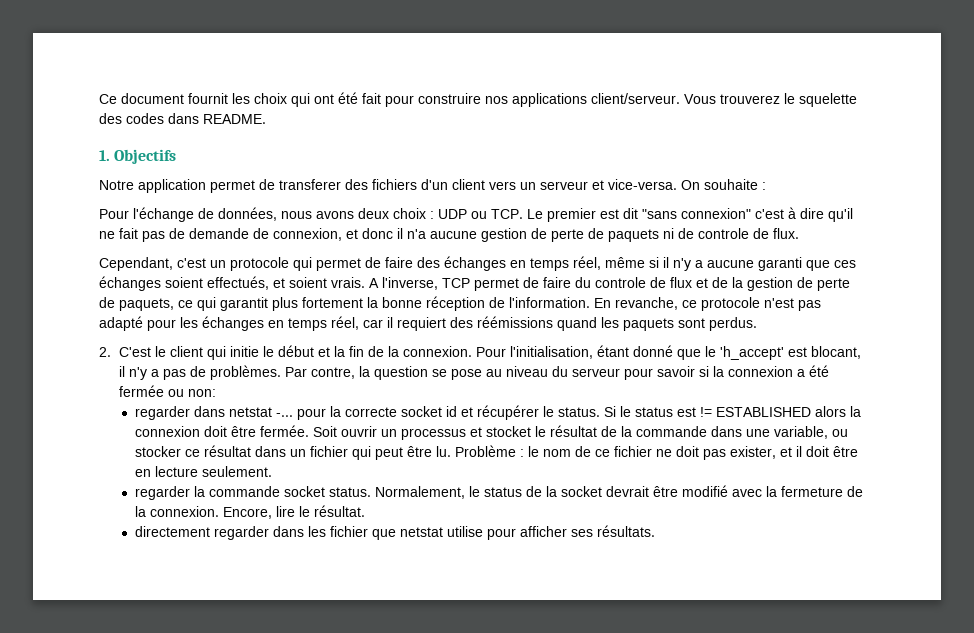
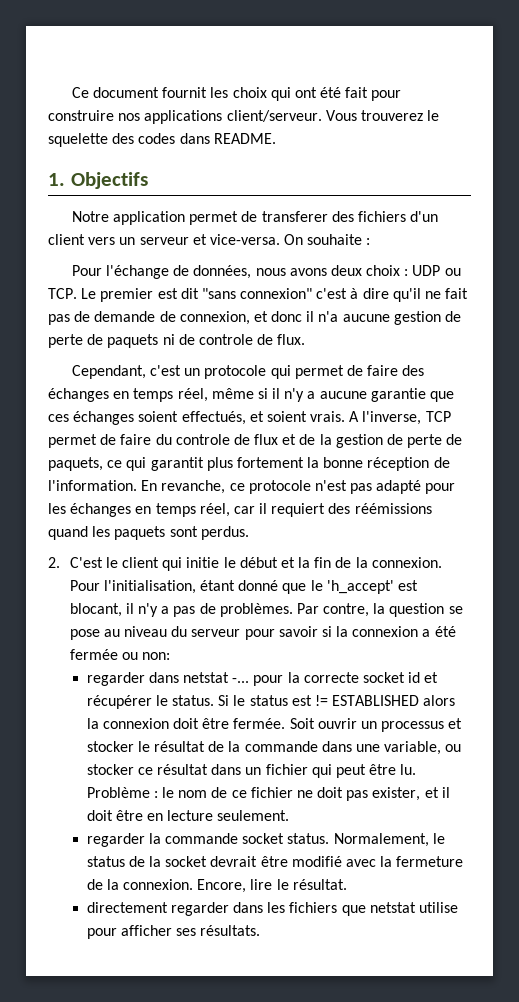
[758,257,802,271] garanti -> [370,388,426,402] garantie
[485,426,531,437] stocket -> [86,741,134,752] stocker
[329,526,368,537] fichier -> [289,902,338,913] fichiers

